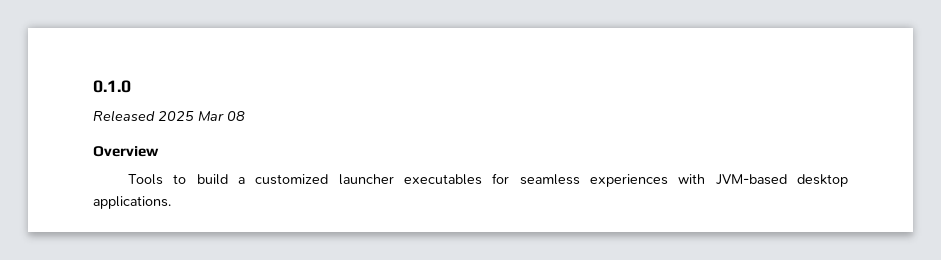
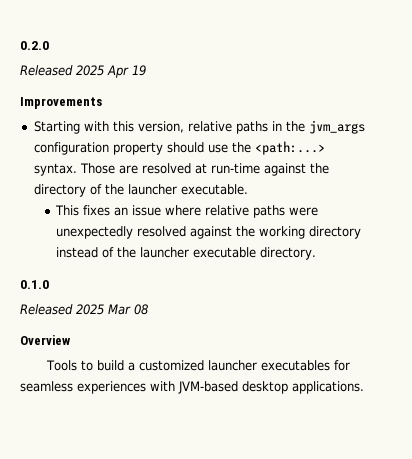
(93, 86) none -> [20,41,49,50] [20,65,146,78] [20,97,102,109] [33,120,365,134] [33,141,325,155] [33,163,329,176] [33,184,248,197] [55,205,319,218] [56,226,362,239] [56,247,317,260] 0.2.0 // Released 2025 Apr 19 // Improvements // Starting with this version, relative paths in the jvm_args configuration property should use the <path:...> syntax. Those are resolved at run-time against the directory of the launcher executable. // This fixes an issue where relative paths were unexpectedly resolved against the working directory instead of the launcher executable directory. //

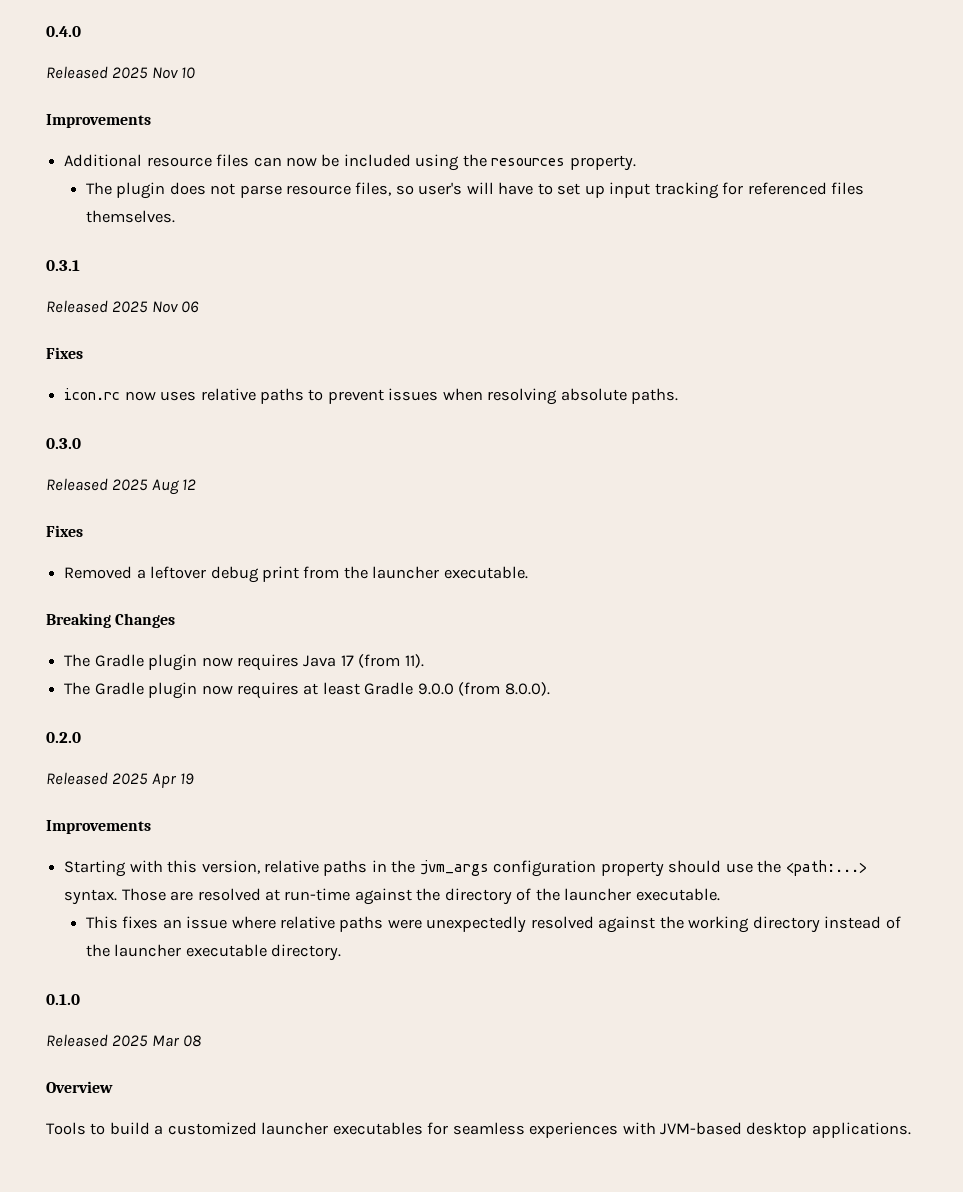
(20, 45) none -> [46,26,81,37] [46,66,196,79] [46,114,151,128] [64,154,636,171] [85,182,864,199] [85,210,175,223] [46,260,80,271] [46,300,200,313] [46,347,83,359] [64,388,679,405] [46,438,81,449] [46,478,197,495] [46,525,83,537] [64,566,528,583] [46,613,176,628] [64,654,424,671] [64,682,550,699] 0.4.0 // Released 2025 Nov 10 // Improvements // Additional resource files can now be included using the resources property. // The plugin does not parse resource files, so user's will have to set up input tracking for referenced files themselves. // 0.3.1 // Released 2025 Nov 06 // Fixes // icon.rc now uses relative paths to prevent issues when resolving absolute paths. // 0.3.0 // Released 2025 Aug 12 // Fixes // Removed a leftover debug print from the launcher executable. // Breaking Changes // The Gradle plugin now requires Java 17 (from 11). // The Gradle plugin now requires at least Gradle 9.0.0 (from 8.0.0). //

